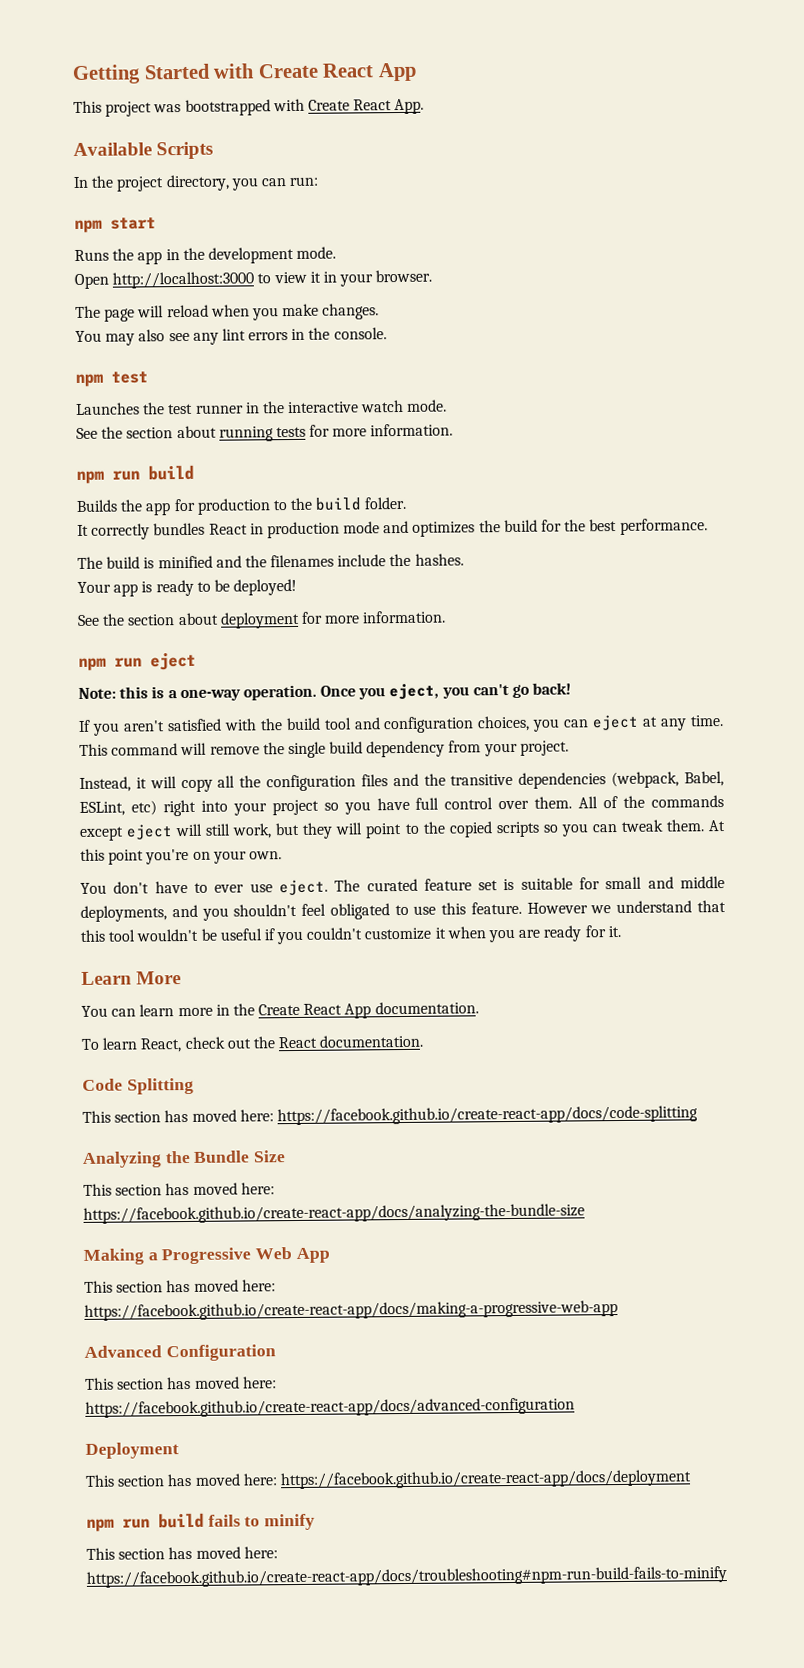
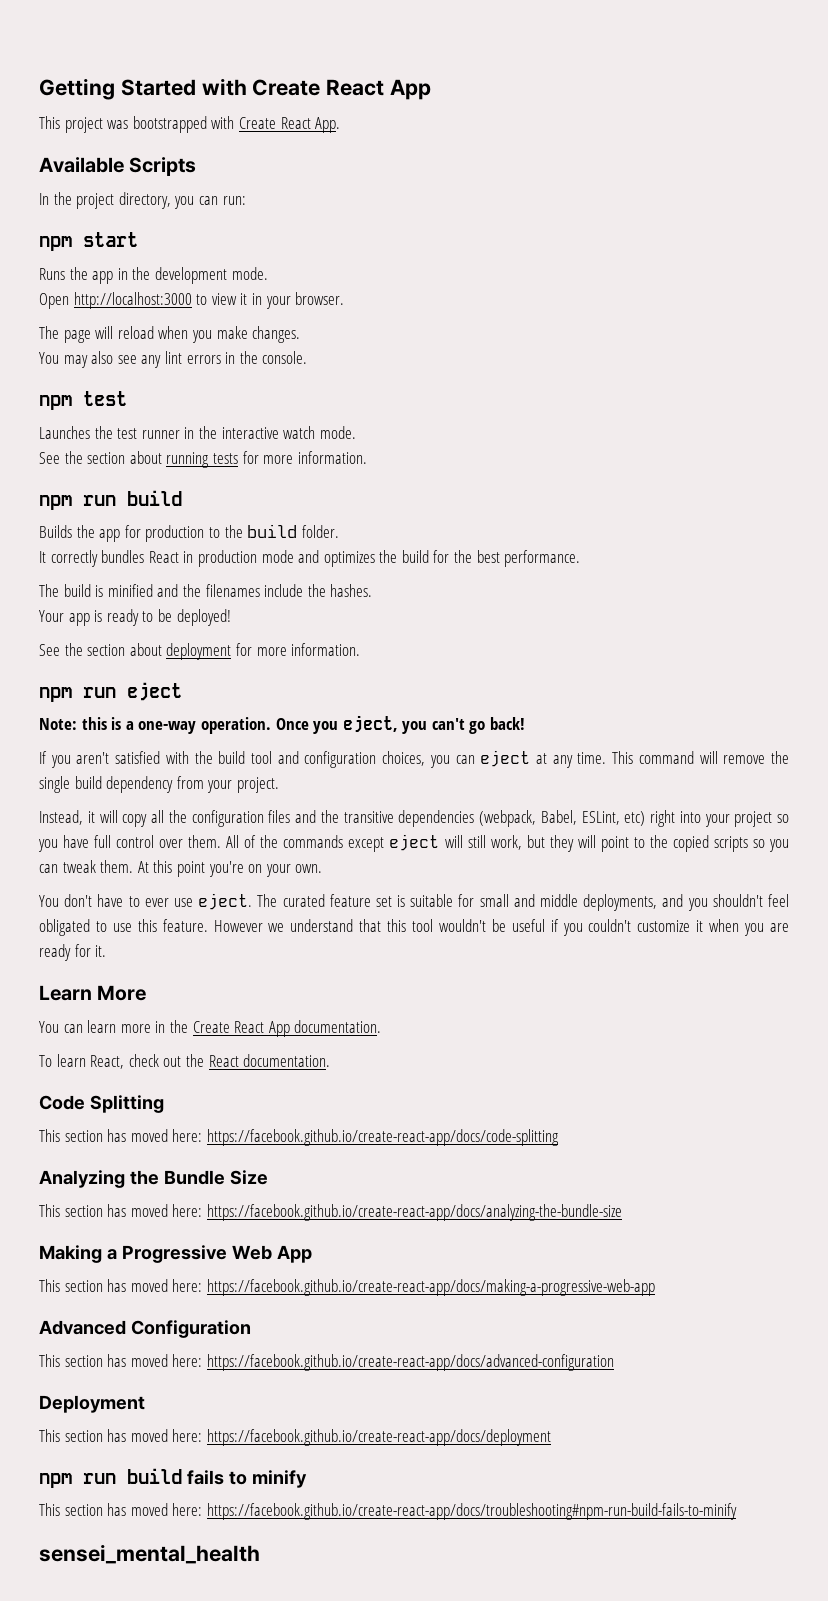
(727, 1577) none -> [39,1544,260,1564] // sensei_mental_health

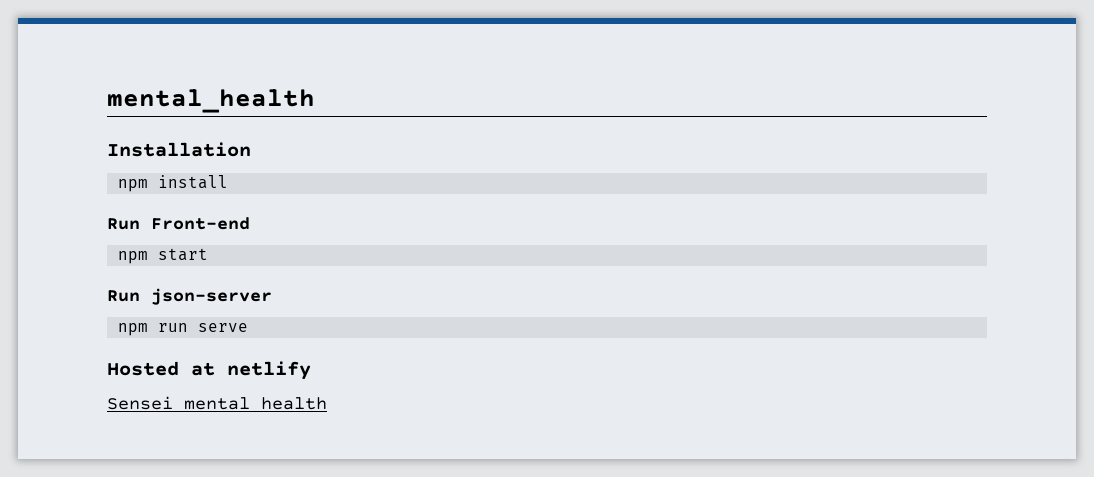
[39,78,432,100] [39,116,341,133] [39,157,197,176] [39,192,246,209] [39,232,138,251] [39,267,268,284] [39,292,345,309] [39,326,301,343] [39,351,308,368] [39,391,127,410] [39,426,356,439] [39,451,367,468] [39,490,182,510] [39,524,339,542] [39,550,581,567] [39,584,373,597] [39,609,231,626] [39,643,361,660] [39,682,182,702] [39,715,526,734] [39,750,789,768] [39,776,279,793] [39,810,789,827] [38,834,789,852] [39,860,323,877] [39,893,789,911] [39,919,790,936] [39,944,107,961] [39,985,147,1001] [39,1020,382,1037] [39,1054,331,1069] [39,1095,164,1113] [39,1129,559,1146] [39,1170,268,1188] [39,1204,622,1221] [39,1245,312,1263] [39,1279,655,1296] [39,1320,251,1338] [39,1354,614,1371] [39,1395,145,1413] [39,1429,551,1446] [39,1468,307,1488] [39,1503,737,1520] [39,1544,260,1564] Getting Started with Create React App // This project was bootstrapped with Create React App. // Available Scripts // In the project directory, you can run: // npm start // Runs the app in the development mode. // Open http://localhost:3000 to view it in your browser. // The page will reload when you make changes. // You may also see any lint errors in the console. // npm test // Launches the test runner in the interactive watch mode. // See the section about running tests for more information. // npm run build // Builds the app for production to the build folder. // It correctly bundles React in production mode and optimizes the build for the best performance. // The build is minified and the filenames include the hashes. // Your app is ready to be deployed! // See the section about deployment for more information. // npm run eject // Note: this is a one-way operation. Once you eject, you can't go back! // If you aren't satisfied with the build tool and configuration choices, you can eject at any time. This command will remove the single build dependency from your project. // Instead, it will copy all the configuration files and the transitive dependencies (webpack, Babel, ESLint, etc) right into your project so you have full control over them. All of the commands except eject will still work, but they will point to the copied scripts so you can tweak them. At this point you're on your own. // You don't have to ever use eject. The curated feature set is suitable for small and middle deployments, and you shouldn't feel obligated to use this feature. However we understand that this tool wouldn't be useful if you couldn't customize it when you are ready for it. // Learn More // You can learn more in the Create React App documentation. // To learn React, check out the React documentation. // Code Splitting // This section has moved here: https://facebook.github.io/create-react-app/docs/code-splitting // Analyzing the Bundle Size // This section has moved here: https://facebook.github.io/create-react-app/docs/analyzing-the-bundle-size // Making a Progressive Web App // This section has moved here: https://facebook.github.io/create-react-app/docs/making-a-progressive-web-app // Advanced Configuration // This section has moved here: https://facebook.github.io/create-react-app/docs/advanced-configuration // Deployment // This section has moved here: https://facebook.github.io/create-react-app/docs/deployment // npm run build fails to minify // This section has moved here: https://facebook.github.io/create-react-app/docs/troubleshooting#npm-run-build-fails-to-minify // sensei_mental_health -> [107,89,315,113] [107,142,251,157] [118,175,229,192] [107,217,250,230] [118,248,209,264] [107,288,272,305] [118,323,249,336] [107,361,311,380] [107,396,327,410] mental_health // Installation // npm install // Run Front-end // npm start // Run json-server // npm run serve // Hosted at netlify // Sensei mental health

